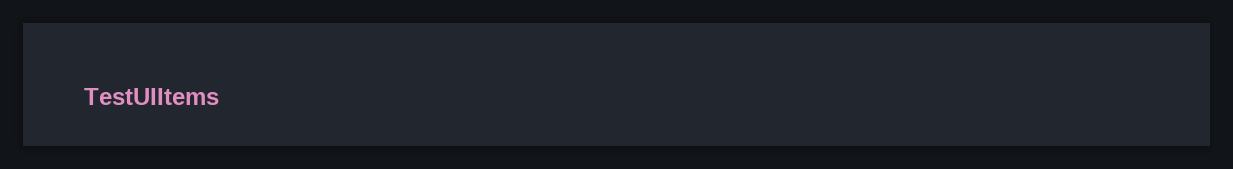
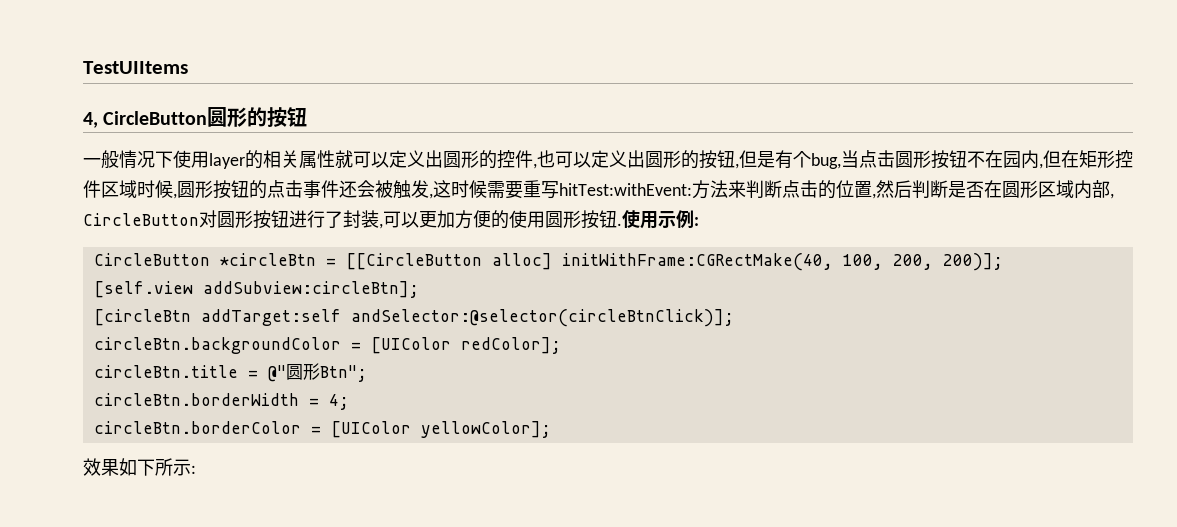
(219, 96) none -> [83,107,308,128] [83,150,1133,169] [83,180,1114,199] [83,210,699,229] [93,253,1003,271] [93,281,419,298] [93,309,734,327] [93,337,561,354] [93,363,367,382] [93,393,349,410] [93,421,551,438] [83,458,196,476] // 4, CircleButton圆形的按钮 // 一般情况下使用layer的相关属性就可以定义出圆形的控件,也可以定义出圆形的按钮,但是有个bug,当点击圆形按钮不在园内,但在矩形控件区域时候,圆形按钮的点击事件还会被触发,这时候需要重写hitTest:withEvent:方法来判断点击的位置,然后判断是否在圆形区域内部, CircleButton对圆形按钮进行了封装,可以更加方便的使用圆形按钮.使用示例: // CircleButton *circleBtn = [[CircleButton alloc] initWithFrame:CGRectMake(40, 100, 200, 200)]; // [self.view addSubview:circleBtn]; // [circleBtn addTarget:self andSelector:@selector(circleBtnClick)]; // circleBtn.backgroundColor = [UIColor redColor]; // circleBtn.title = @"圆形Btn"; // circleBtn.borderWidth = 4; // circleBtn.borderColor = [UIColor yellowColor]; // 效果如下所示:

